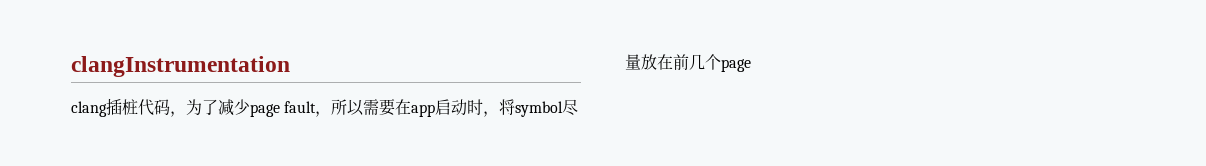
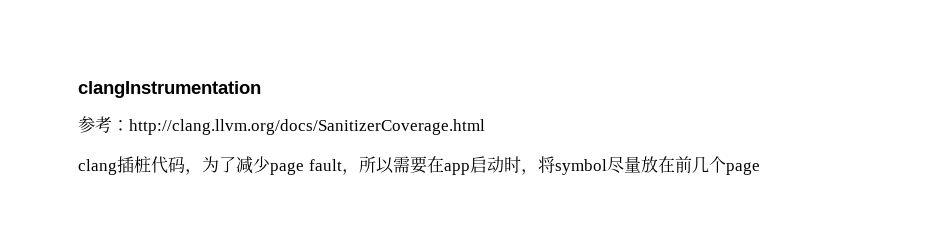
(290, 66) none -> [78,116,485,135] // 参考：http://clang.llvm.org/docs/SanitizerCoverage.html

